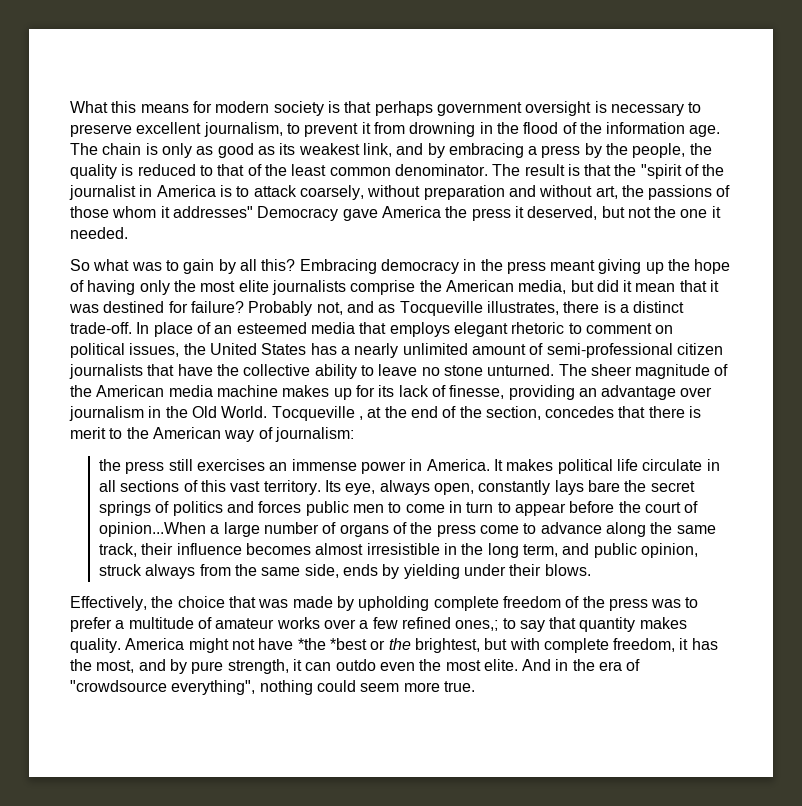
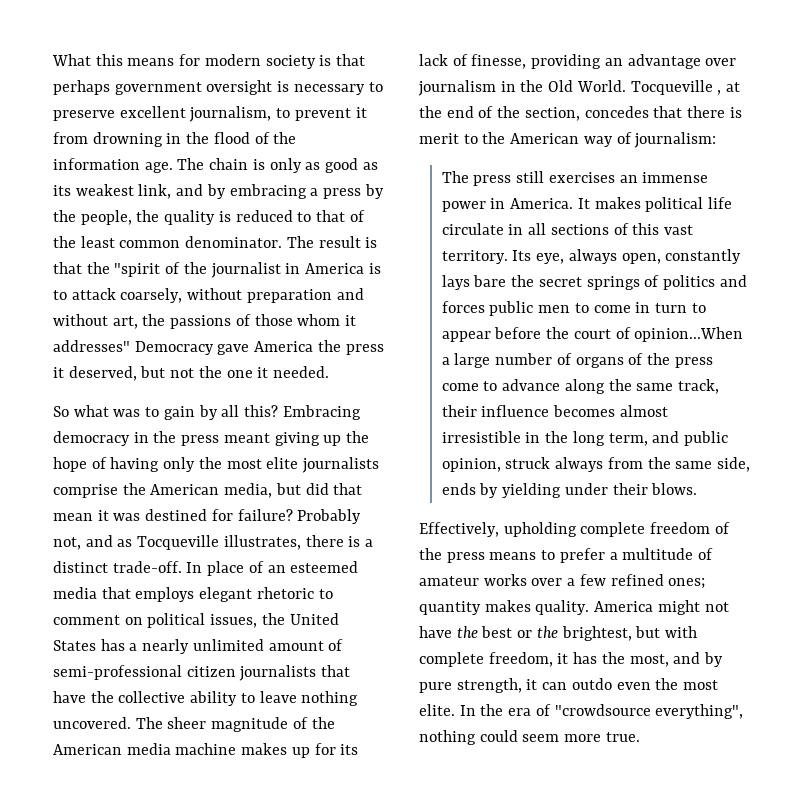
[623,280,707,292] it mean that -> [333,483,363,495] [53,513,93,521] that mean
[421,364,555,376] no stone unturned. -> [301,691,359,706] [53,717,131,729] nothing uncovered.
[99,459,122,471] the -> [441,171,469,183] The
[151,596,354,611] the choice that was made by -> (499, 529) none
[651,599,682,608] was -> [489,552,537,560] means
[455,617,577,632] ones,; to say that -> [668,578,706,589] ones;
[297,638,367,650] *the *best -> [456,626,513,638] the best
[522,659,569,671] And in -> [459,705,476,716] In

